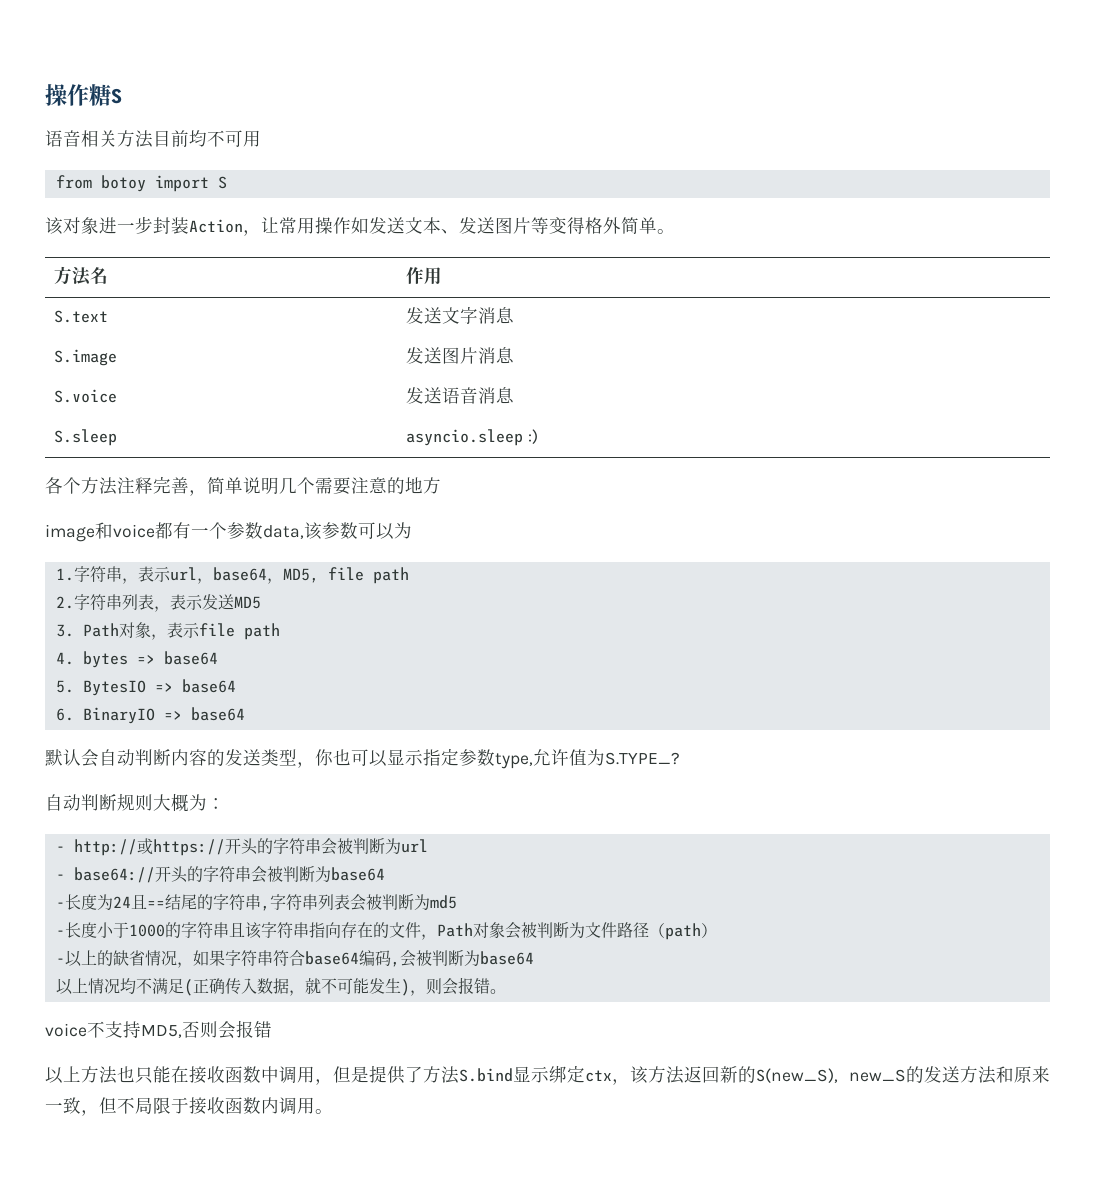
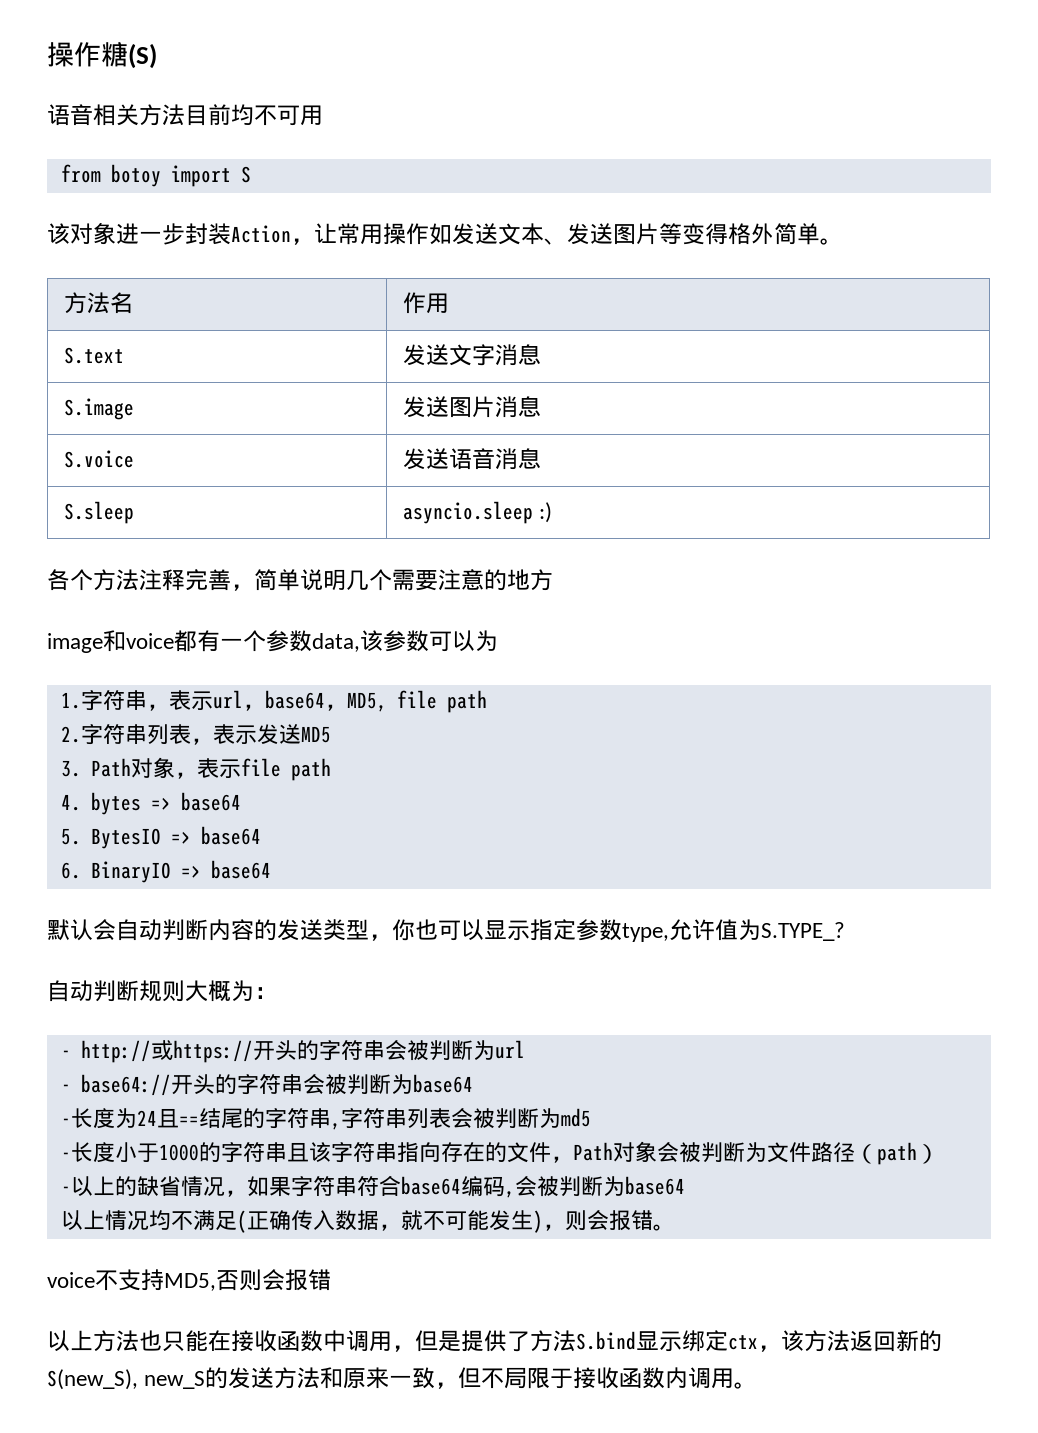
[111,88,122,104] S -> [128,43,157,69] (S)

